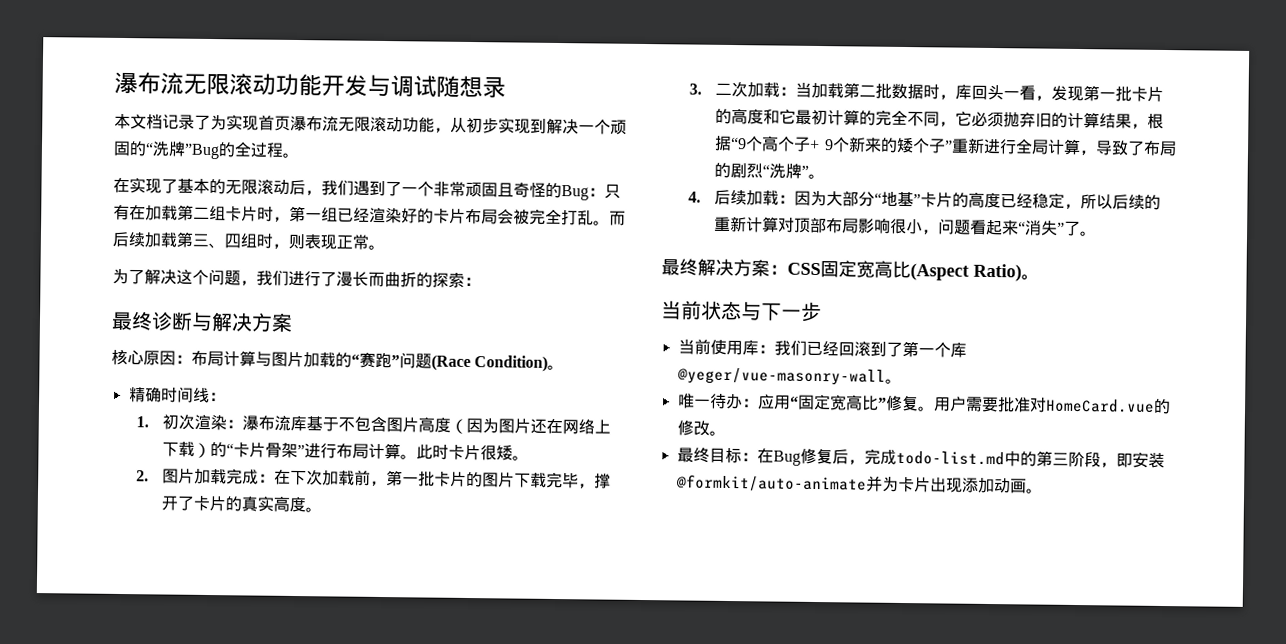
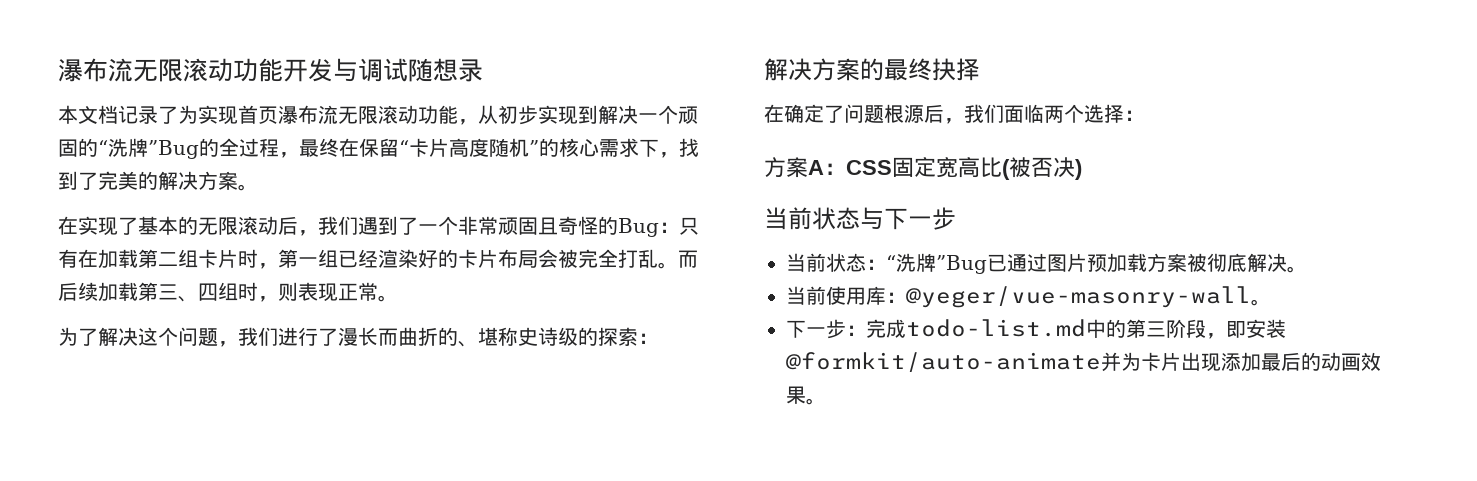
(284, 150) none -> [279,138,699,158] [58,171,238,190] ，最终在保留“卡片高度随机”的核心需求下，找到了完美的解决方案
(433, 280) none -> [458,327,598,347] 、堪称史诗级的
[111,311,293,332] [111,349,565,372] [128,386,226,404] [135,413,611,435] [161,441,529,461] [135,468,611,489] [160,495,322,513] [688,80,1164,102] [714,107,1164,129] [713,135,1177,157] [713,162,825,180] [687,189,1161,210] [713,215,1097,237] [661,258,770,277] 最终诊断与解决方案 // 核心原因：布局计算与图片加载的“赛跑”问题(Race Condition)。 // 精确时间线： // 1.初次渲染：瀑布流库基于不包含图片高度（因为图片还在网络上下载）的“卡片骨架”进行布局计算。此时卡片很矮。 // 2.图片加载完成：在下次加载前，第一批卡片的图片下载完毕，撑开了卡片的真实高度。 // 3.二次加载：当加载第二批数据时，库回头一看，发现第一批卡片的高度和它最初计算的完全不同，它必须抛弃旧的计算结果，根据“9个高个子+ 9个新来的矮个子”重新进行全局计算，导致了布局的剧烈“洗牌”。 // 4.后续加载：因为大部分“地基”卡片的高度已经稳定，所以后续的重新计算对顶部布局影响很小，问题看起来“消失”了。 // 最终解决方案 -> [764,58,980,81] [764,104,1144,124] [764,157,824,178] 解决方案的最终抉择 // 在确定了问题根源后，我们面临两个选择： // 方案A
[910,263,1040,282] (Aspect Ratio)。 -> [1002,157,1082,180] (被否决)
[709,339,967,358] [676,367,902,386] [677,393,1171,415] [676,419,726,436] [676,447,865,466] 使用库：我们已经回滚到了第一个库@yeger/vue-masonry-wall。 // 唯一待办：应用“固定宽高比”修复。用户需要批准对HomeCard.vue的修改。 // 最终目标：在Bug修复后， -> [826,253,1307,274] [786,286,1271,308] [786,319,866,339] 状态：“洗牌”Bug已通过图片预加载方案被彻底解决。 // 当前使用库：@yeger/vue-masonry-wall。 // 下一步：
[993,478,1027,494] 动画 -> [1261,352,1381,371] [786,386,806,404] 最后的动画效果

